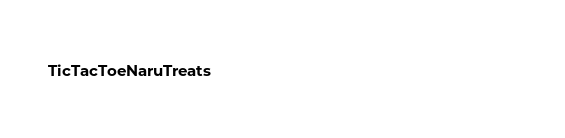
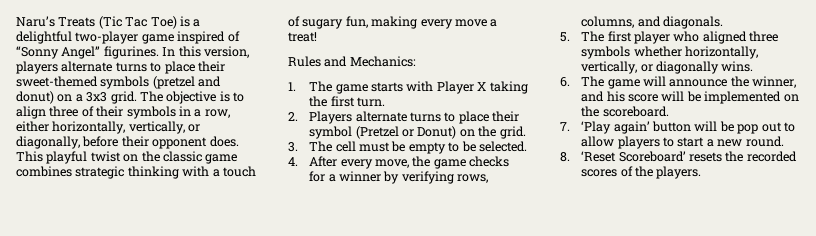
[48,64,211,76] TicTacToeNaruTreats -> [16,16,201,29] [16,31,240,44] [16,46,249,59] [16,61,225,74] [16,76,222,89] [16,91,244,104] [16,106,230,119] [16,121,201,134] [16,136,239,149] [16,151,238,164] [16,166,256,179] [288,16,498,29] [288,32,317,42] [288,56,416,67] [288,81,528,94] [309,96,386,107] [288,111,520,124] [309,126,526,139] [288,141,527,154] [288,156,510,169] [309,171,489,184] [581,16,724,29] [560,31,779,44] [581,46,759,59] [581,61,754,74] [560,76,797,89] [581,91,799,104] [581,106,669,117] [560,121,795,134] [581,136,784,149] [560,151,797,162] [581,166,702,179] Naru’s Treats (Tic Tac Toe) is a delightful two-player game inspired of “Sonny Angel” figurines. In this version, players alternate turns to place their sweet-themed symbols (pretzel and donut) on a 3x3 grid. The objective is to align three of their symbols in a row, either horizontally, vertically, or diagonally, before their opponent does. This playful twist on the classic game combines strategic thinking with a touch of sugary fun, making every move a treat! // Rules and Mechanics: // 1. The game starts with Player X taking the first turn. // 2. Players alternate turns to place their symbol (Pretzel or Donut) on the grid. // 3. The cell must be empty to be selected. // 4. After every move, the game checks for a winner by verifying rows, columns, and diagonals. // 5. The first player who aligned three symbols whether horizontally, vertically, or diagonally wins. // 6. The game will announce the winner, and his score will be implemented on the scoreboard. // 7. ‘Play again’ button will be pop out to allow players to start a new round. // 8. ‘Reset Scoreboard’ resets the recorded scores of the players.

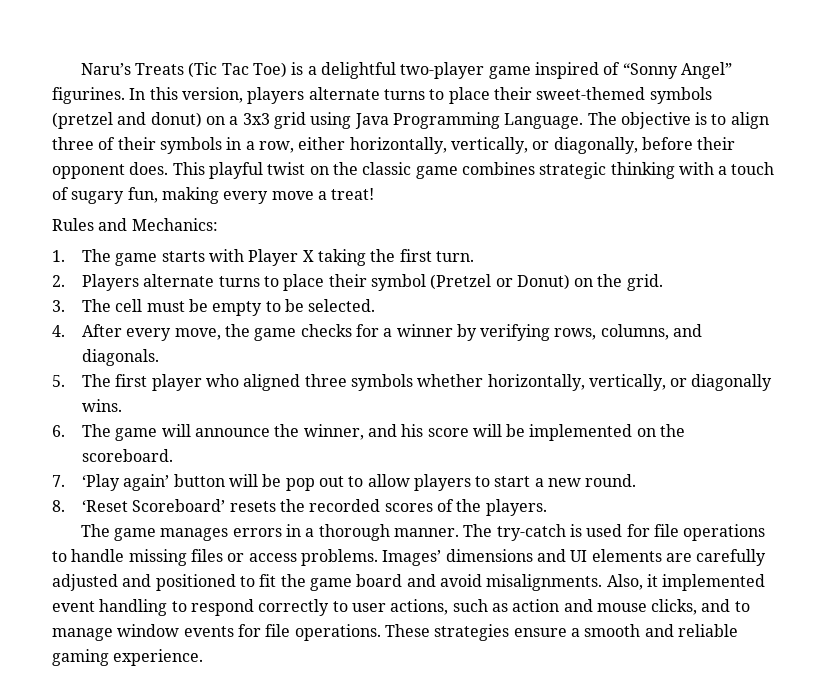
[110,91,137,104] grid. -> [273,112,584,129] grid using Java Programming Language.
(702, 172) none -> [80,524,766,541] [52,549,767,566] [52,574,766,591] [52,599,750,616] [52,624,738,641] [52,649,204,666] // The game manages errors in a thorough manner. The try-catch is used for file operations to handle missing files or access problems. Images’ dimensions and UI elements are carefully adjusted and positioned to fit the game board and avoid misalignments. Also, it implemented event handling to respond correctly to user actions, such as action and mouse clicks, and to manage window events for file operations. These strategies ensure a smooth and reliable gaming experience.

